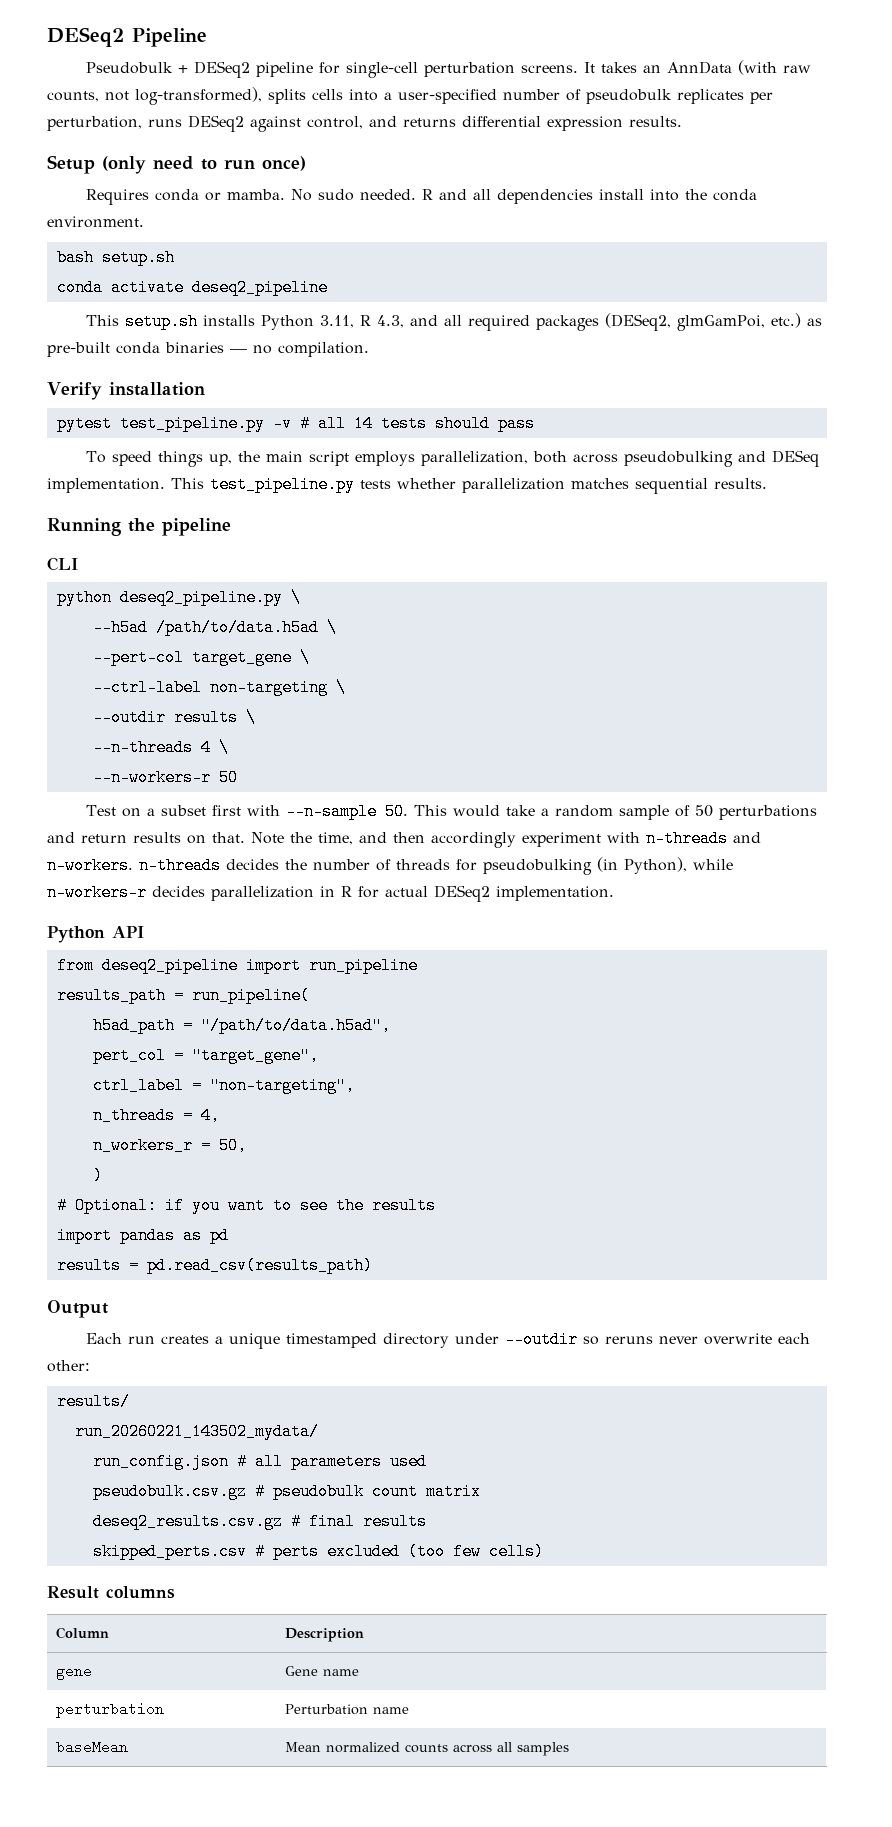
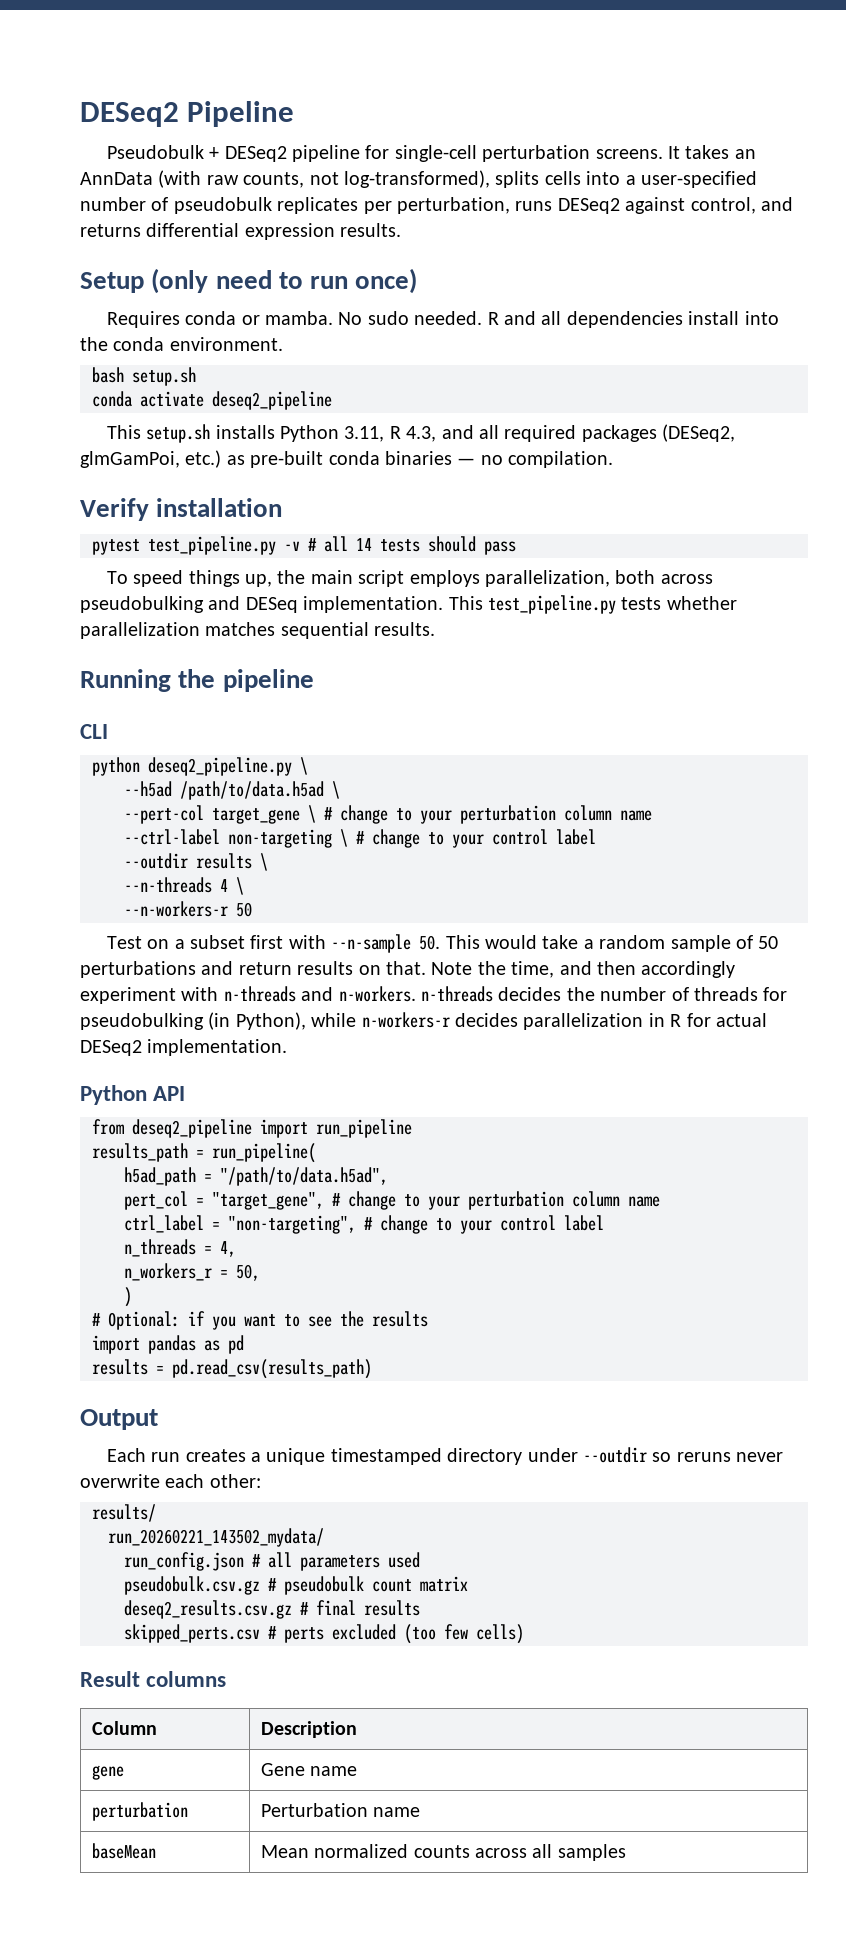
[92,679,346,696] // --ctrl-label non-targeting \ -> [324,805,652,824] [124,829,596,848] # change to your perturbation column name // --ctrl-label non-targeting \ # change to your control label
[92,1077,355,1094] // ctrl_label = "non-targeting", -> [332,1191,660,1210] [124,1215,604,1234] # change to your perturbation column name // ctrl_label = "non-targeting", # change to your control label

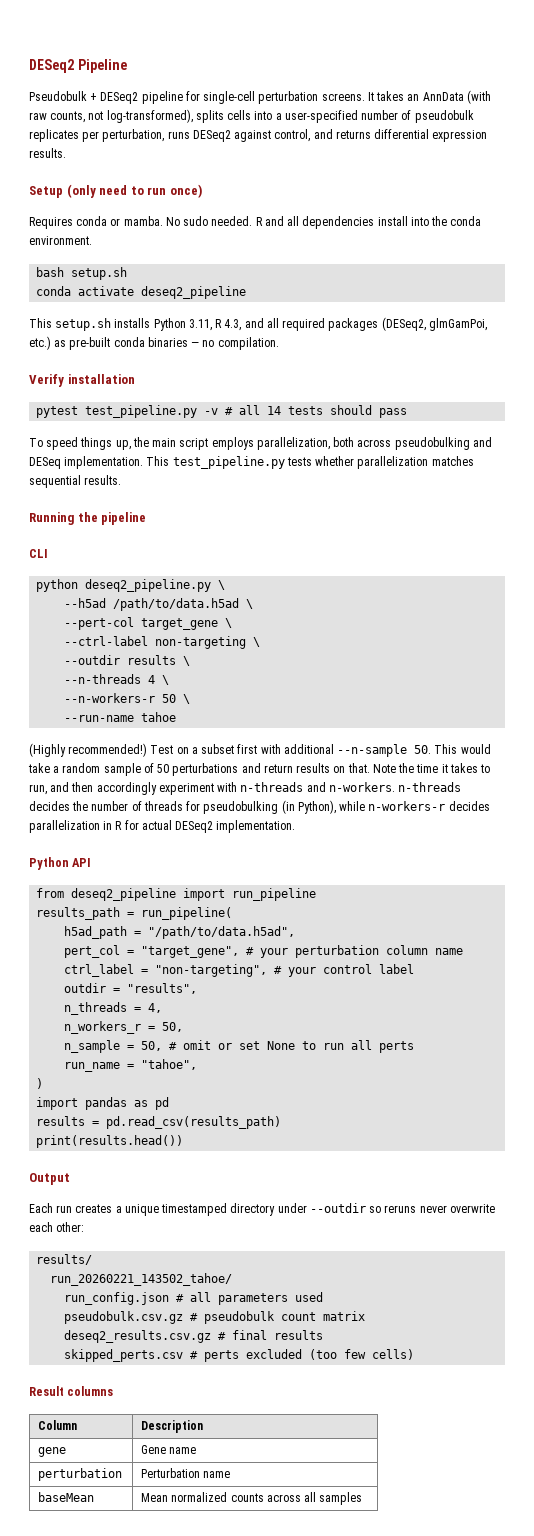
[324,805,652,824] [124,829,596,848] # change to your perturbation column name // --ctrl-label non-targeting \ # change to your control label -> [64,636,261,649] // --ctrl-label non-targeting \
(252, 909) // -> [183,694,191,704] [64,712,177,722] [29,743,148,757] \ // --run-name tahoe // (Highly recommended!)
(326, 942) none -> [283,744,334,754] additional
[511,961,555,978] time, -> [416,763,491,773] [29,784,47,795] time it takes to run,
[348,1191,420,1210] change to -> (255, 951) none
[380,1215,604,1234] change to your control label -> [288,964,415,977] [64,983,198,994] your control label // outdir = "results",
[124,1287,132,1307] [92,1311,428,1330] ) // # Optional: if you want to see the results -> [64,1040,415,1053] [64,1059,198,1072] [36,1078,44,1089] n_sample = 50, # omit or set None to run all perts // run_name = "tahoe", // )
(372, 1369) none -> [36,1135,184,1148] // print(results.head())
[108,1528,324,1547] run_20260221_143502_mydata/ -> [50,1273,233,1286] run_20260221_143502_tahoe/

